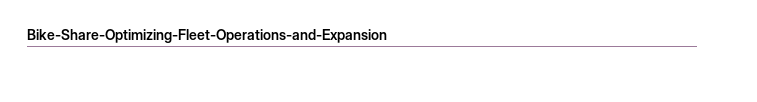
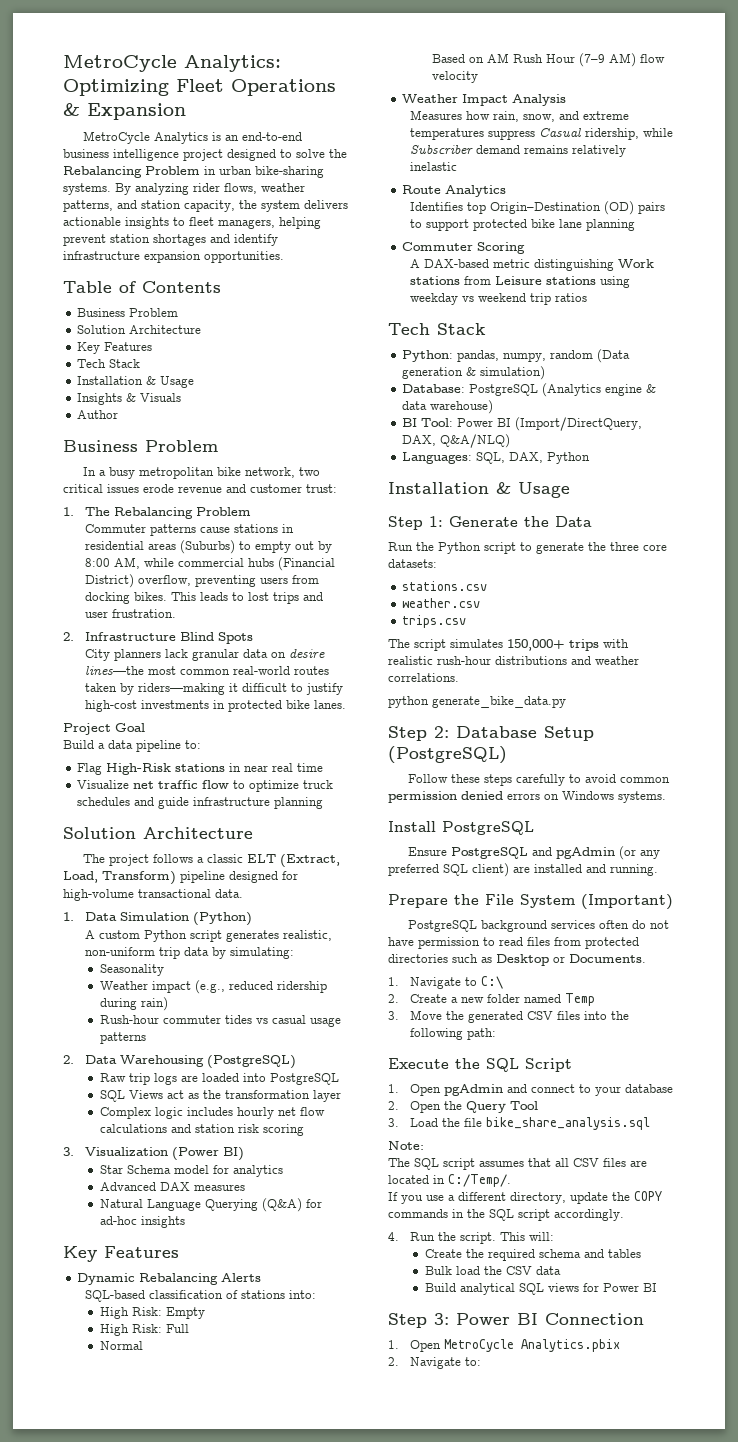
[27,29,387,43] Bike-Share-Optimizing-Fleet-Operations-and-Expansion -> [63,55,281,72] [63,79,336,96] [63,103,186,120] [82,131,302,144] [63,149,347,161] [63,166,324,178] [63,183,305,195] [63,200,348,212] [63,217,321,229] [63,234,278,246] [63,251,284,263] [63,281,221,293] [77,308,179,317] [77,325,202,334] [77,342,153,354] [77,359,141,368] [77,376,195,388] [77,393,182,405] [77,410,119,419] [63,440,218,452] [82,467,320,479] [63,484,337,493] [63,507,252,519] [85,524,295,536] [85,540,333,554] [85,557,336,571] [85,574,320,588] [85,592,324,604] [85,609,177,618] [63,632,254,644] [85,649,326,661] [85,666,330,675] [85,683,344,695] [85,700,347,712] [63,723,145,735] [63,740,201,752] [77,763,324,775] [77,780,334,792] [77,797,324,809] [63,827,253,839] [82,854,340,867] [63,871,298,885] [63,889,243,901] [63,912,253,926] [85,930,333,942] [85,947,295,959] [99,964,164,976] [99,980,327,994] [99,997,168,1011] [99,1015,341,1027] [99,1032,146,1044] [63,1055,297,1069] [99,1073,339,1085] [99,1090,341,1102] [99,1107,325,1119] [99,1124,304,1136] [63,1147,245,1161] [99,1165,283,1177] [99,1182,245,1191] [99,1198,322,1212] [99,1216,185,1228] [63,1246,179,1262] [77,1273,262,1285] [85,1290,317,1302] [99,1307,205,1319] [99,1324,189,1336] [99,1341,143,1350] [432,53,666,67] [432,71,479,83] [402,94,567,106] [410,110,630,122] [410,128,674,140] [410,145,627,157] [410,162,458,171] [402,185,507,197] [410,201,666,215] [410,219,636,231] [402,242,526,254] [410,259,655,271] [410,276,631,288] [410,293,588,305] [388,323,486,335] [402,349,631,363] [402,366,546,380] [402,383,657,397] [402,400,494,414] [402,417,643,431] [402,434,511,448] [402,452,591,464] [388,482,570,498] [388,516,592,530] [388,542,667,554] [388,559,437,568] [402,581,488,591] [402,598,481,608] [402,615,467,628] [388,639,629,651] [388,656,639,665] [388,673,459,682] [388,696,566,708] [388,726,594,741] [388,746,507,764] [407,774,670,786] [388,791,666,803] [388,821,534,835] [407,846,660,860] [388,863,658,877] [388,894,673,910] [407,920,669,932] [388,937,639,949] [388,954,646,966] [388,976,504,989] [388,993,596,1006] [388,1010,630,1023] [410,1028,497,1040] [388,1058,572,1072] [388,1084,674,1096] [388,1101,539,1113] [388,1117,651,1130] [388,1141,424,1150] [388,1158,647,1170] [388,1174,511,1187] [388,1191,662,1204] [388,1209,624,1221] [388,1232,555,1244] [424,1249,641,1261] [424,1266,561,1275] [424,1283,657,1295] [388,1313,644,1328] [388,1339,621,1352] [388,1357,482,1369] MetroCycle Analytics: Optimizing Fleet Operations & Expansion // MetroCycle Analytics is an end-to-end business intelligence project designed to solve the Rebalancing Problem in urban bike-sharing systems. By analyzing rider flows, weather patterns, and station capacity, the system delivers actionable insights to fleet managers, helping prevent station shortages and identify infrastructure expansion opportunities. // Table of Contents // Business Problem // Solution Architecture // Key Features // Tech Stack // Installation & Usage // Insights & Visuals // Author // Business Problem // In a busy metropolitan bike network, two critical issues erode revenue and customer trust: // 1. The Rebalancing Problem // Commuter patterns cause stations in residential areas (Suburbs) to empty out by 8:00 AM, while commercial hubs (Financial District) overflow, preventing users from docking bikes. This leads to lost trips and user frustration. // 2. Infrastructure Blind Spots // City planners lack granular data on desire lines—the most common real-world routes taken by riders—making it difficult to justify high-cost investments in protected bike lanes. // Project Goal // Build a data pipeline to: // Flag High-Risk stations in near real time // Visualize net traffic flow to optimize truck schedules and guide infrastructure planning // Solution Architecture // The project follows a classic ELT (Extract, Load, Transform) pipeline designed for high-volume transactional data. // 1. Data Simulation (Python) // A custom Python script generates realistic, non-uniform trip data by simulating: // Seasonality // Weather impact (e.g., reduced ridership during rain) // Rush-hour commuter tides vs casual usage patterns // 2. Data Warehousing (PostgreSQL) // Raw trip logs are loaded into PostgreSQL // SQL Views act as the transformation layer // Complex logic includes hourly net flow calculations and station risk scoring // 3. Visualization (Power BI) // Star Schema model for analytics // Advanced DAX measures // Natural Language Querying (Q&A) for ad-hoc insights // Key Features // Dynamic Rebalancing Alerts // SQL-based classification of stations into: // High Risk: Empty // High Risk: Full // Normal // Based on AM Rush Hour (7–9 AM) flow velocity // Weather Impact Analysis // Measures how rain, snow, and extreme temperatures suppress Casual ridership, while Subscriber demand remains relatively inelastic // Route Analytics // Identifies top Origin–Destination (OD) pairs to support protected bike lane planning // Commuter Scoring // A DAX-based metric distinguishing Work stations from Leisure stations using weekday vs weekend trip ratios // Tech Stack // Python: pandas, numpy, random (Data generation & simulation) // Database: PostgreSQL (Analytics engine & data warehouse) // BI Tool: Power BI (Import/DirectQuery, DAX, Q&A/NLQ) // Languages: SQL, DAX, Python // Installation & Usage // Step 1: Generate the Data // Run the Python script to generate the three core datasets: // stations.csv // weather.csv // trips.csv // The script simulates 150,000+ trips with realistic rush-hour distributions and weather correlations. // python generate_bike_data.py // Step 2: Database Setup (PostgreSQL) // Follow these steps carefully to avoid common permission denied errors on Windows systems. // Install PostgreSQL // Ensure PostgreSQL and pgAdmin (or any preferred SQL client) are installed and running. // Prepare the File System (Important) // PostgreSQL background services often do not have permission to read files from protected directories such as Desktop or Documents. // 1. Navigate to C:\ // 2. Create a new folder named Temp // 3. Move the generated CSV files into the following path: // Execute the SQL Script // 1. Open pgAdmin and connect to your database // 2. Open the Query Tool // 3. Load the file bike_share_analysis.sql // Note: // The SQL script assumes that all CSV files are located in C:/Temp/. // If you use a different directory, update the COPY commands in the SQL script accordingly. // 4. Run the script. This will: // Create the required schema and tables // Bulk load the CSV data // Build analytical SQL views for Power BI // Step 3: Power BI Connection // 1. Open MetroCycle Analytics.pbix // 2. Navigate to:

